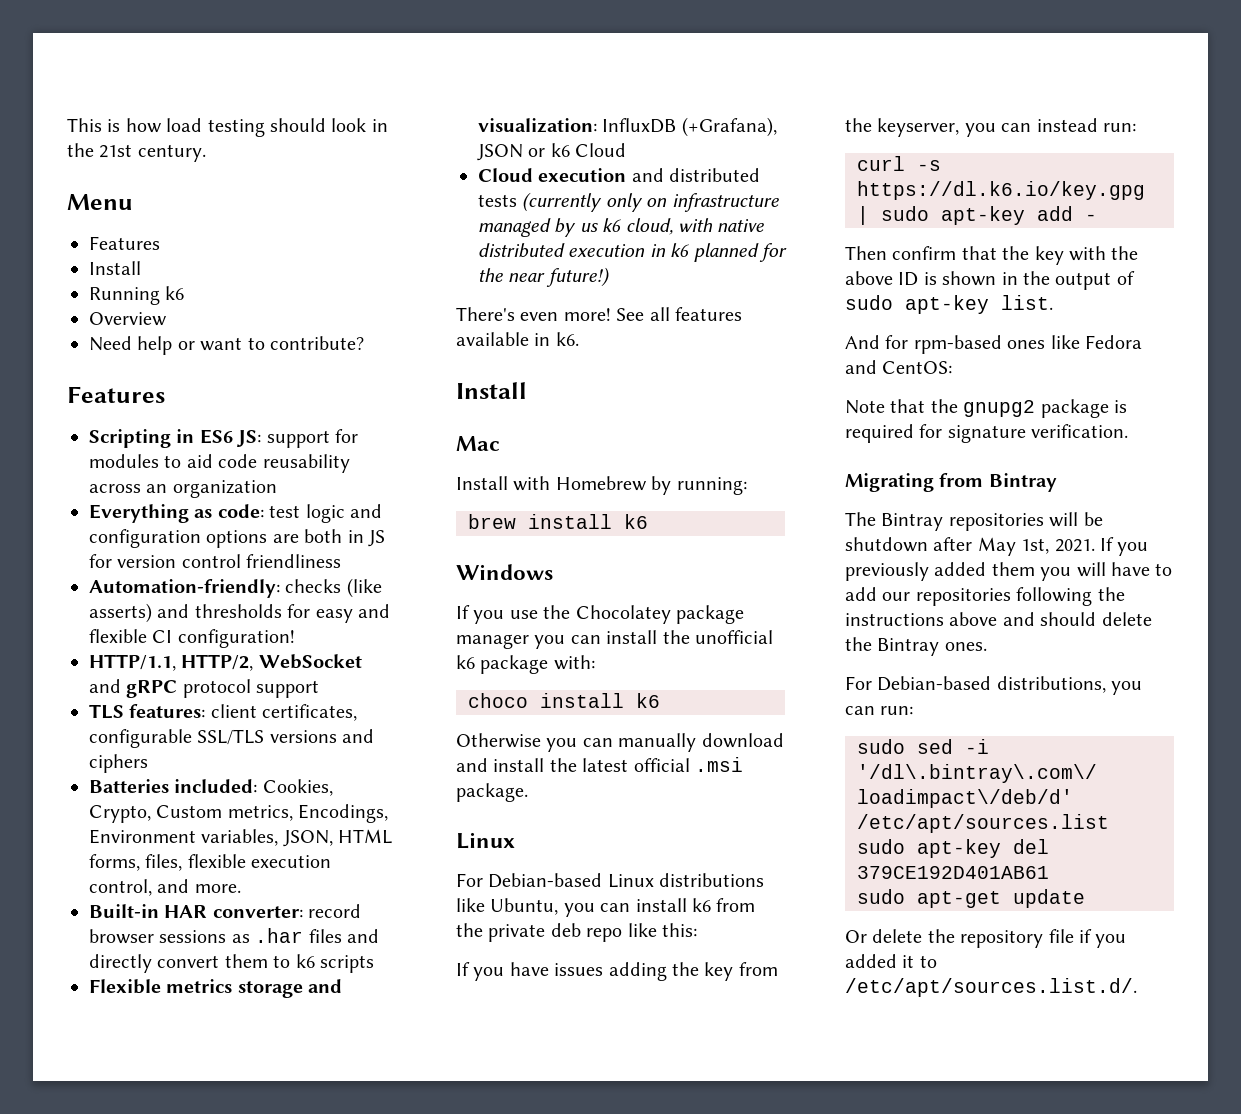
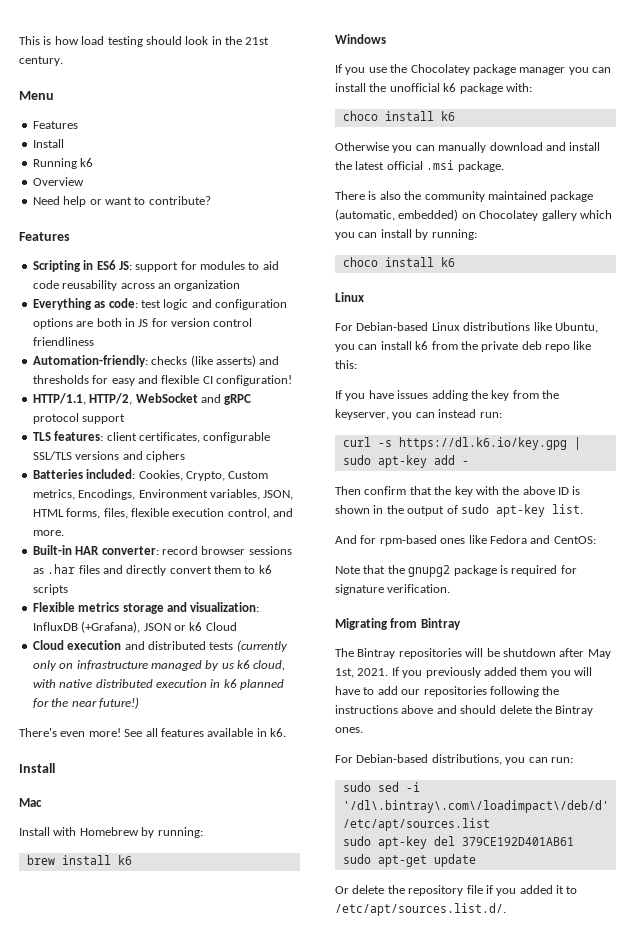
(528, 792) none -> [335,191,594,202] [335,209,612,221] [335,229,477,240] [342,257,455,267] // There is also the community maintained package (automatic, embedded) on Chocolatey gallery which you can install by running: // choco install k6

